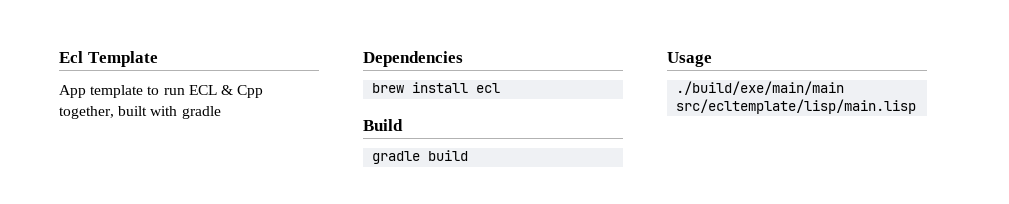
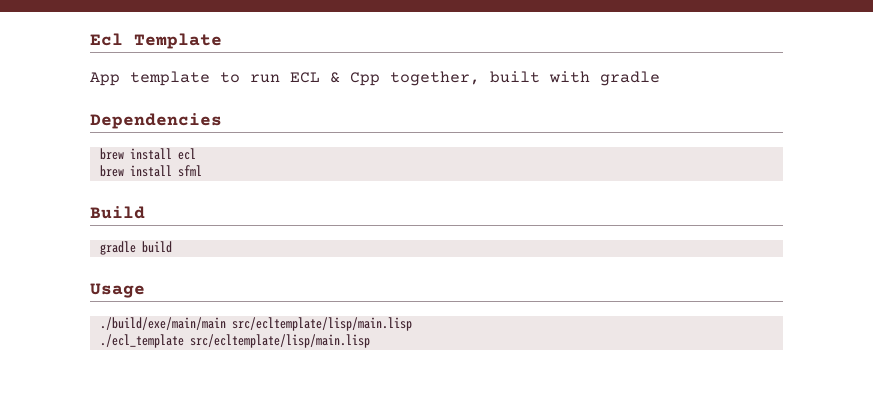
(501, 88) none -> [99,165,202,177] // brew install sfml
(917, 106) none -> [99,334,370,348] // ./ecl_template src/ecltemplate/lisp/main.lisp

